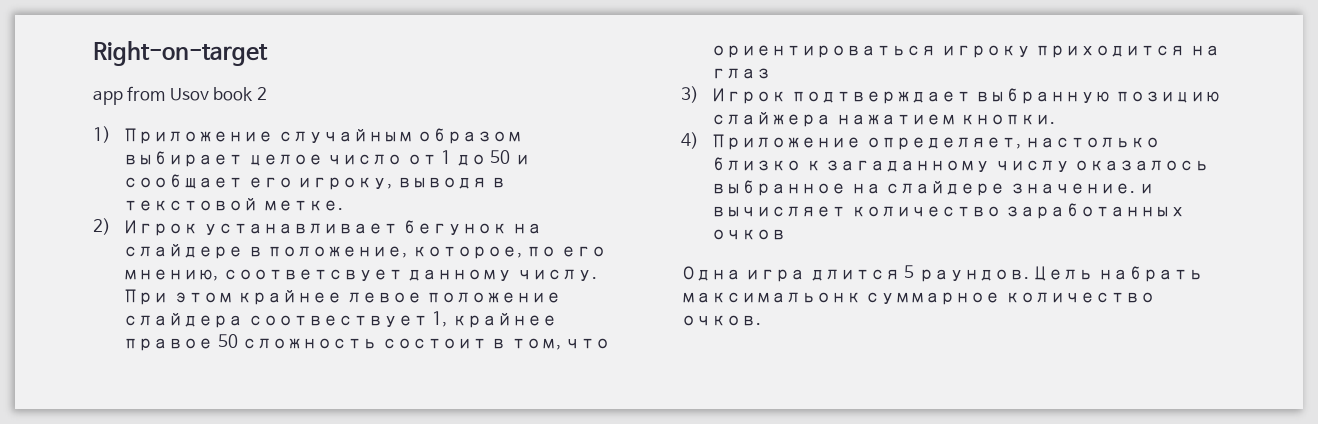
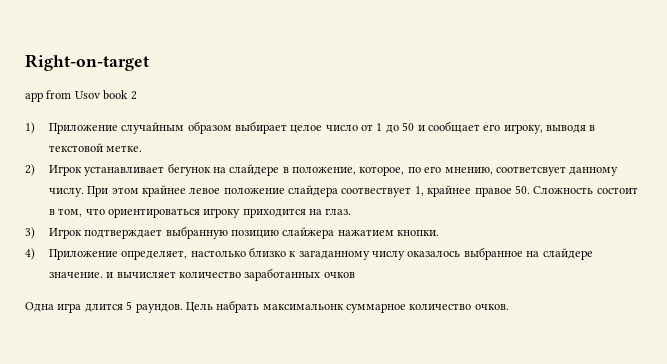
[217,334,378,349] 50 сложность -> [514,185,594,194] 50. Сложность
[711,68,772,79] глаз -> [325,208,352,215] глаз.

